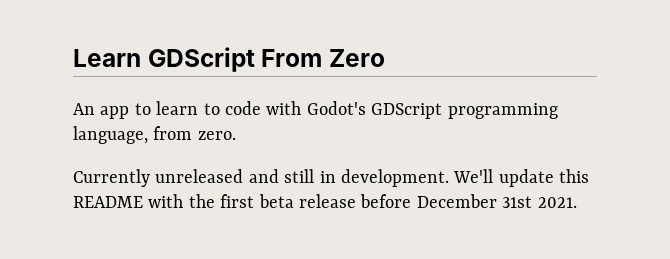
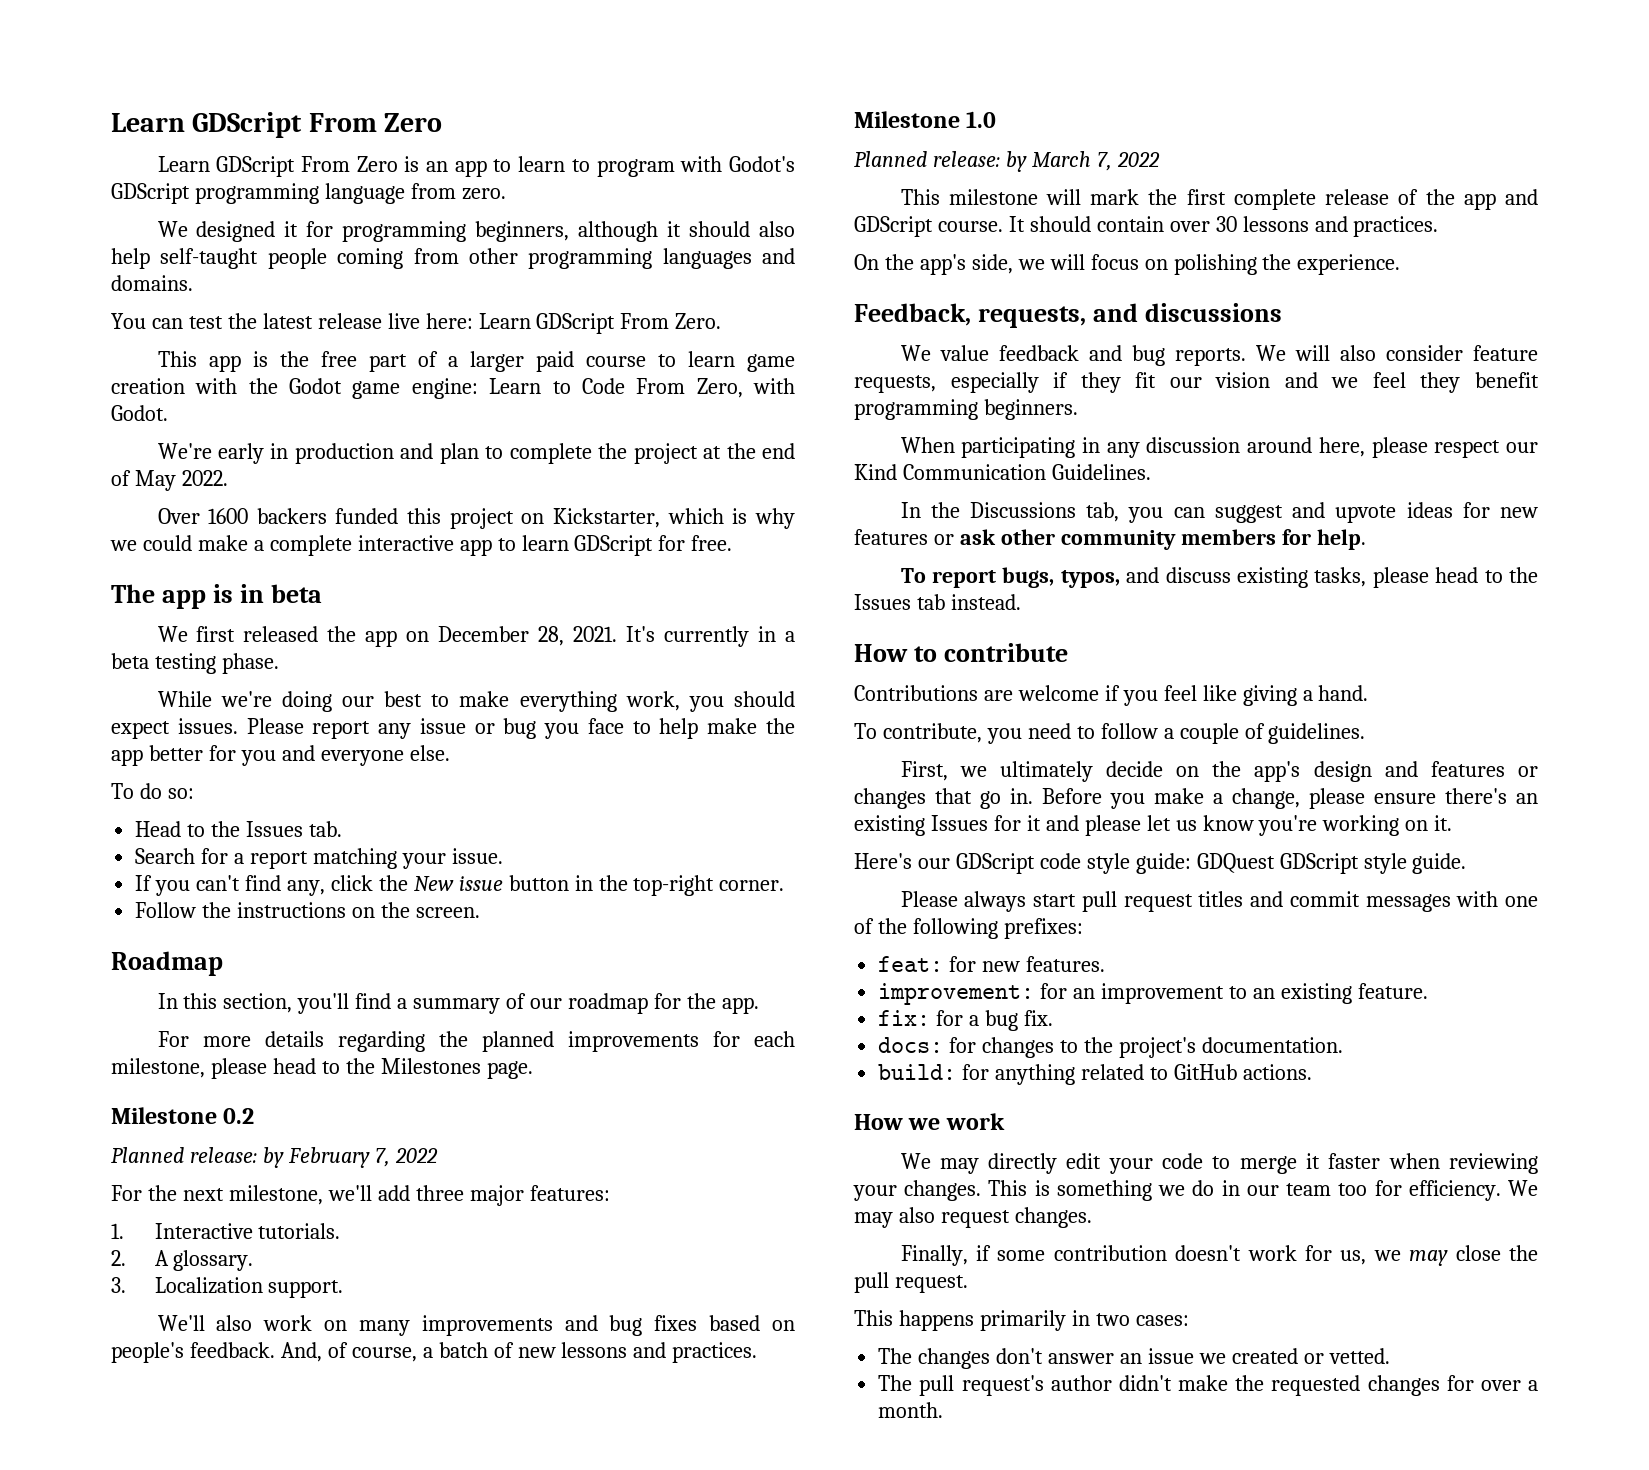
[73,103,95,115] An -> [157,156,449,177] Learn GDScript From Zero is an
[225,101,261,115] code -> [596,159,675,177] program
[73,126,148,144] language, -> [324,183,405,204] language
[73,169,590,187] [73,194,577,208] Currently unreleased and still in development. We'll update this README with the first beta release before December 31st 2021. -> [157,221,795,242] [111,248,795,269] [111,275,193,291] [111,313,722,334] [157,351,795,372] [111,378,796,399] [111,405,168,421] [157,443,796,464] [111,470,228,491] [157,508,795,529] [110,535,733,556] [111,584,322,609] [157,626,796,647] [111,653,279,674] [157,691,795,712] [111,718,795,739] [111,745,450,766] [111,783,194,799] [135,821,342,837] [135,848,503,869] [135,875,785,896] [135,902,480,918] [111,951,223,976] [157,993,759,1014] [157,1031,796,1052] [111,1058,533,1079] [111,1107,255,1124] [111,1147,438,1168] [111,1185,610,1206] [111,1223,341,1239] [111,1250,254,1271] [111,1277,344,1298] [157,1315,795,1336] [111,1342,758,1363] [854,111,997,128] [854,151,1160,172] [900,189,1538,210] [854,216,1439,237] [854,254,1401,275] [854,303,1282,328] [900,345,1538,366] [854,372,1539,393] [854,399,1078,420] [900,437,1538,458] [854,464,1151,480] [900,502,1538,523] [854,529,1366,550] [900,567,1538,588] [854,594,1021,610] [854,643,1068,662] [854,685,1369,706] [854,723,1366,744] [900,761,1538,782] [854,788,1538,809] [854,815,1453,836] [854,853,1467,874] [900,891,1538,912] [854,918,1083,939] [878,956,1106,972] [878,983,1428,1005] [878,1010,1053,1031] [878,1037,1343,1058] [878,1064,1312,1085] [854,1113,1005,1130] [900,1153,1538,1174] [853,1180,1538,1201] [854,1207,1092,1228] [900,1245,1538,1266] [854,1272,968,1293] [854,1310,1189,1331] [878,1348,1390,1369] [878,1375,1538,1396] [878,1402,944,1418] We designed it for programming beginners, although it should also help self-taught people coming from other programming languages and domains. // You can test the latest release live here: Learn GDScript From Zero. // This app is the free part of a larger paid course to learn game creation with the Godot game engine: Learn to Code From Zero, with Godot. // We're early in production and plan to complete the project at the end of May 2022. // Over 1600 backers funded this project on Kickstarter, which is why we could make a complete interactive app to learn GDScript for free. // The app is in beta // We first released the app on December 28, 2021. It's currently in a beta testing phase. // While we're doing our best to make everything work, you should expect issues. Please report any issue or bug you face to help make the app better for you and everyone else. // To do so: // Head to the Issues tab. // Search for a report matching your issue. // If you can't find any, click the New issue button in the top-right corner. // Follow the instructions on the screen. // Roadmap // In this section, you'll find a summary of our roadmap for the app. // For more details regarding the planned improvements for each milestone, please head to the Milestones page. // Milestone 0.2 // Planned release: by February 7, 2022 // For the next milestone, we'll add three major features: // 1. Interactive tutorials. // 2. A glossary. // 3. Localization support. // We'll also work on many improvements and bug fixes based on people's feedback. And, of course, a batch of new lessons and practices. // Milestone 1.0 // Planned release: by March 7, 2022 // This milestone will mark the first complete release of the app and GDScript course. It should contain over 30 lessons and practices. // On the app's side, we will focus on polishing the experience. // Feedback, requests, and discussions // We value feedback and bug reports. We will also consider feature requests, especially if they fit our vision and we feel they benefit programming beginners. // When participating in any discussion around here, please respect our Kind Communication Guidelines. // In the Discussions tab, you can suggest and upvote ideas for new features or ask other community members for help. // To report bugs, typos, and discuss existing tasks, please head to the Issues tab instead. // How to contribute // Contributions are welcome if you feel like giving a hand. // To contribute, you need to follow a couple of guidelines. // First, we ultimately decide on the app's design and features or changes that go in. Before you make a change, please ensure there's an existing Issues for it and please let us know you're working on it. // Here's our GDScript code style guide: GDQuest GDScript style guide. // Please always start pull request titles and commit messages with one of the following prefixes: // feat: for new features. // improvement: for an improvement to an existing feature. // fix: for a bug fix. // docs: for changes to the project's documentation. // build: for anything related to GitHub actions. // How we work // We may directly edit your code to merge it faster when reviewing your changes. This is something we do in our team too for efficiency. We may also request changes. // Finally, if some contribution doesn't work for us, we may close the pull request. // This happens primarily in two cases: // The changes don't answer an issue we created or vetted. // The pull request's author didn't make the requested changes for over a month.

